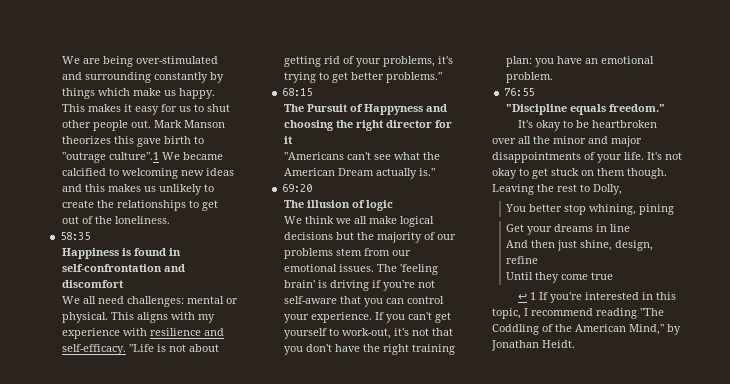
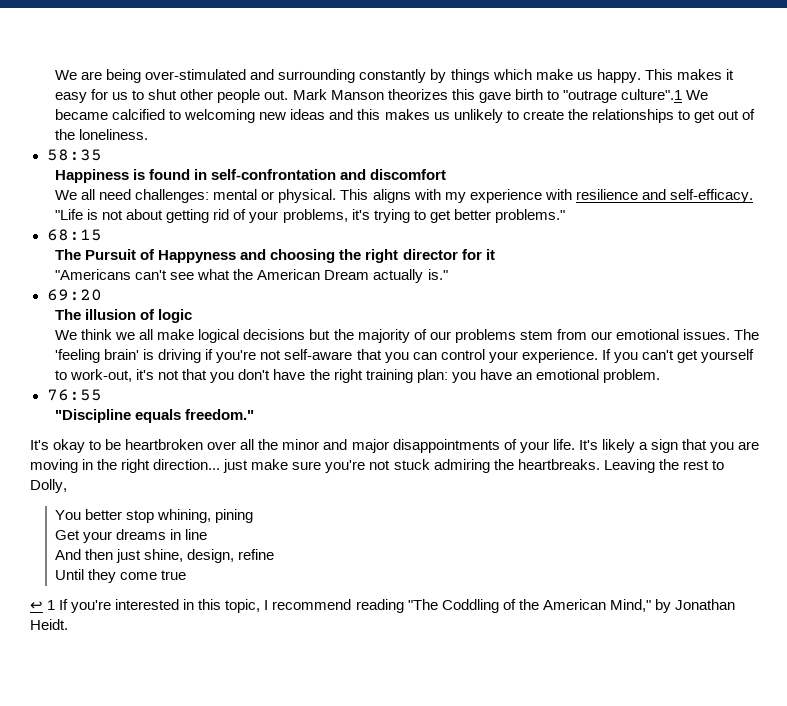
[665,152,682,160] [492,168,667,179] not okay to get stuck on them though. -> [601,439,760,453] [30,459,600,473] likely a sign that you are moving in the right direction... just make sure you're not stuck admiring the heartbreaks.

